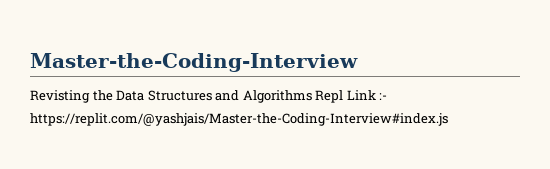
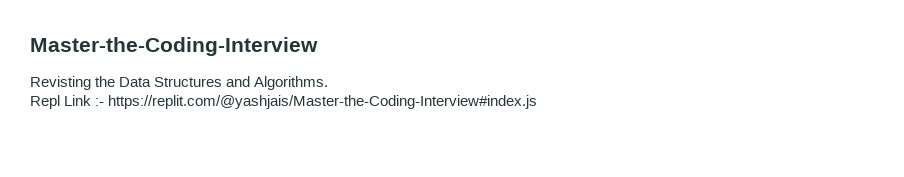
[242,90,312,103] Algorithms -> [254,76,329,90] Algorithms. //

